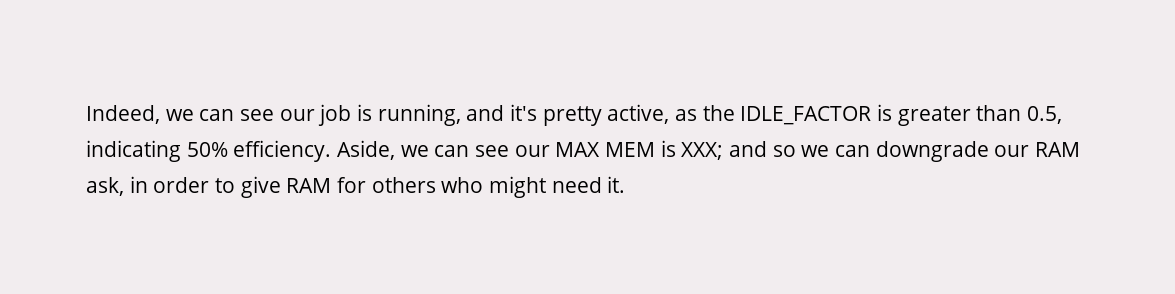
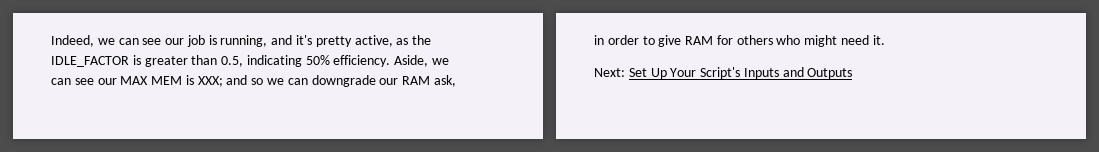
(626, 184) none -> [594,67,853,79] // Next: Set Up Your Script's Inputs and Outputs

